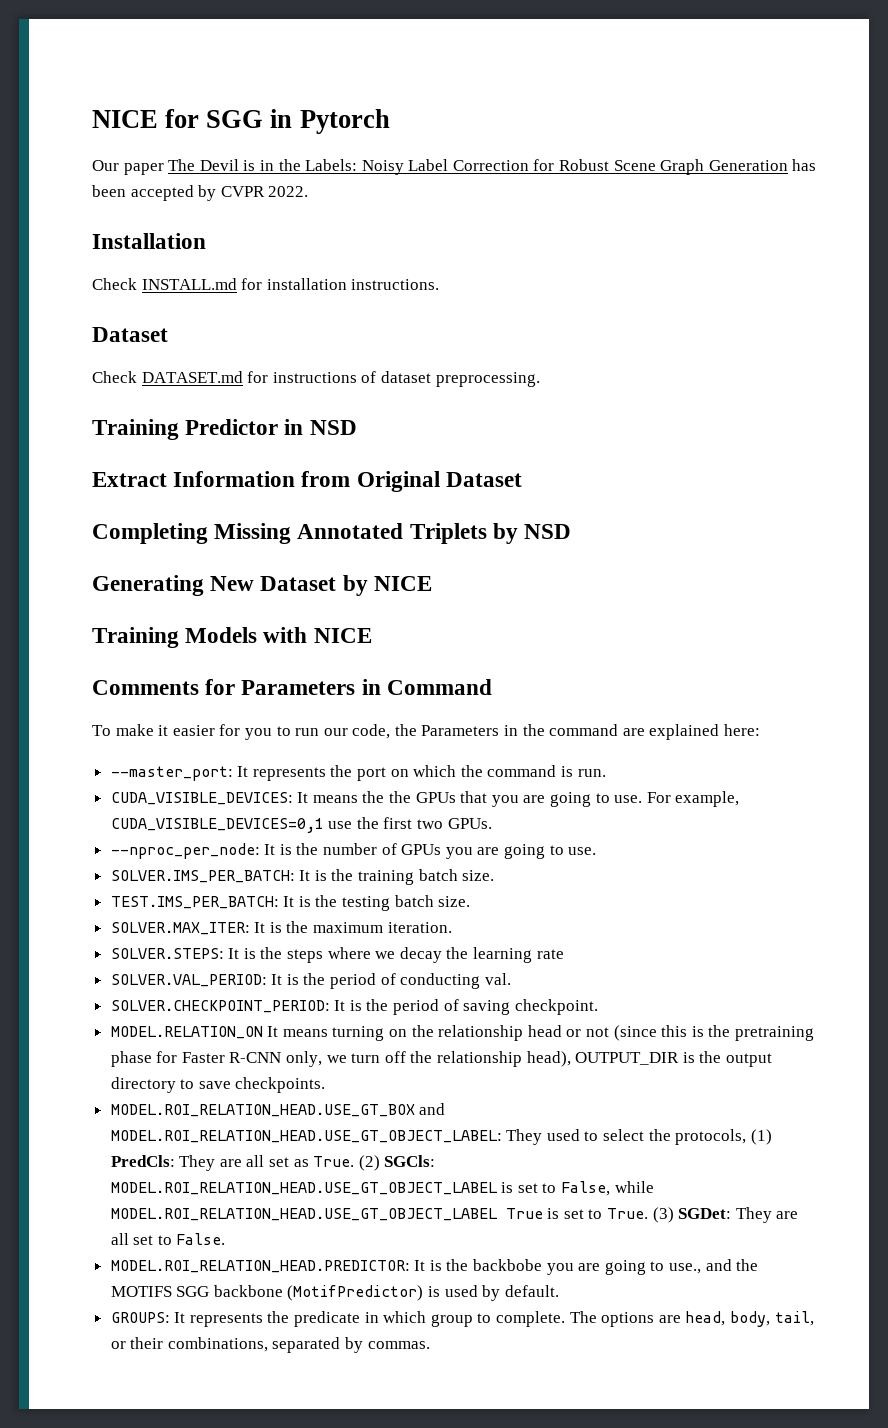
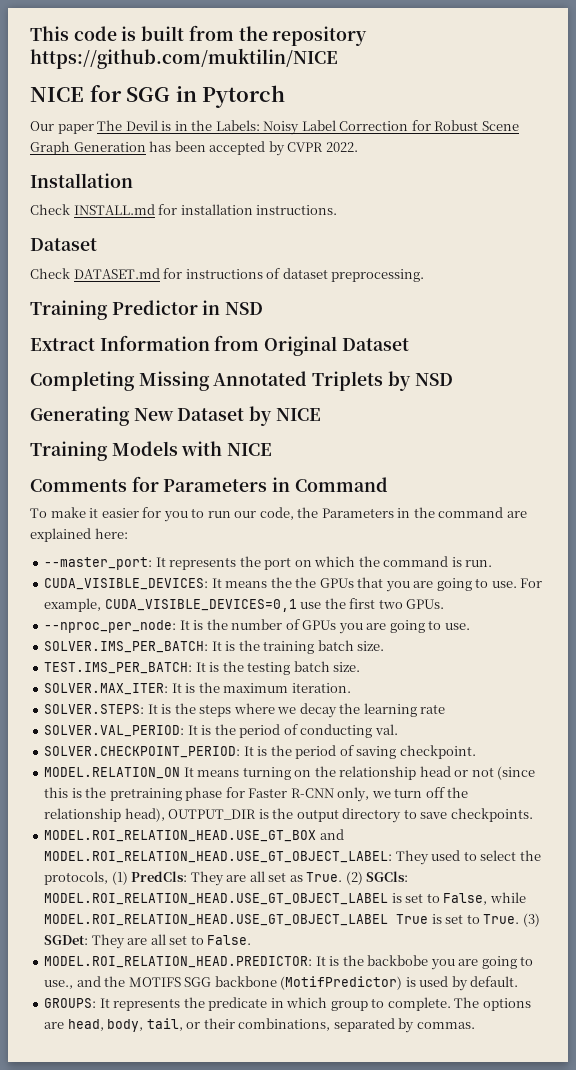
(92, 119) none -> [30,25,368,46] [30,48,338,69] This code is built from the repository https://github.com/muktilin/NICE //

